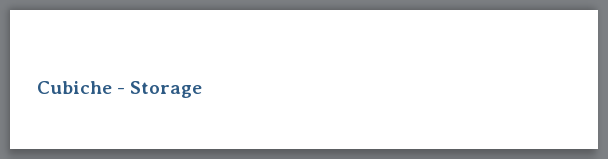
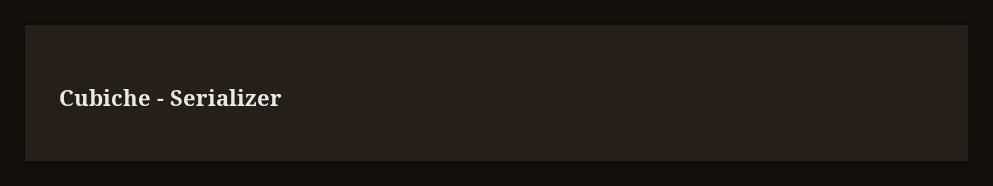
[130,81,203,98] Storage -> [170,89,282,106] Serializer

